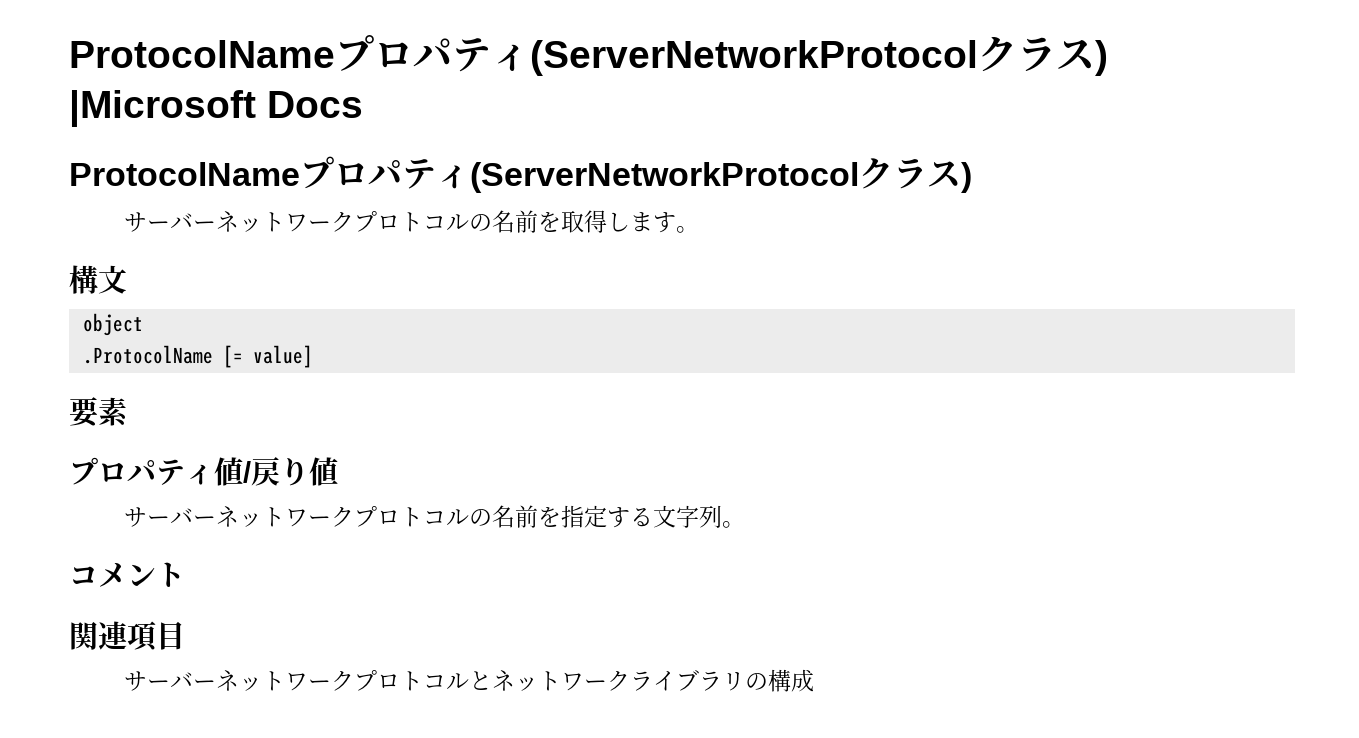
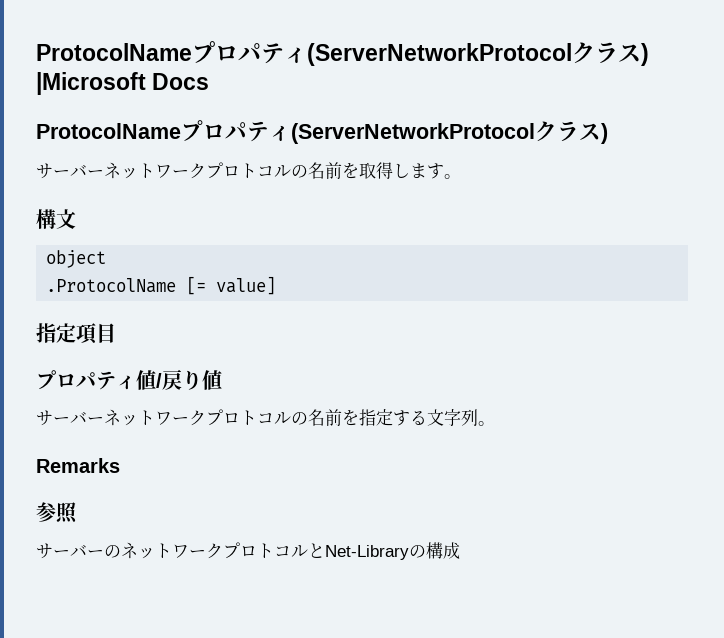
[69,397,128,427] 要素 -> [36,323,116,344] 指定項目
[69,562,185,587] [69,621,185,651] [123,671,216,691] コメント // 関連項目 // サーバー -> [36,458,120,473] [36,502,78,524] [36,543,121,559] Remarks // 参照 // サーバーの
[491,670,745,691] ネットワークライブラリ -> [325,545,409,560] Net-Library

